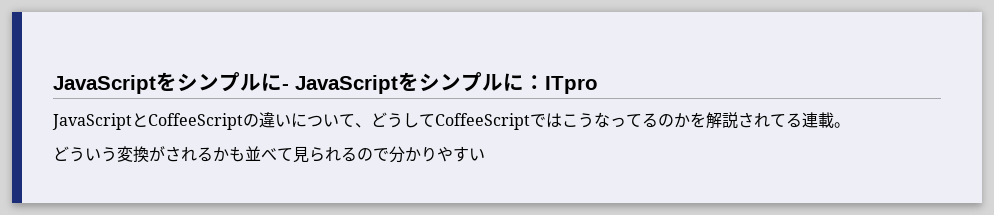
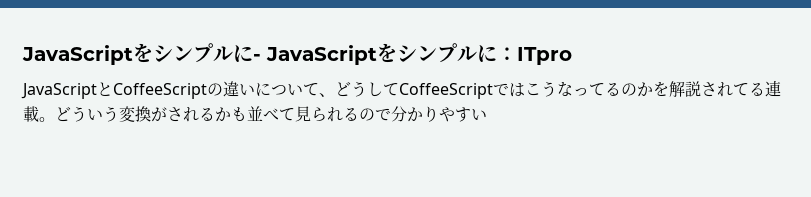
(850, 125) // -> (55, 119) none

